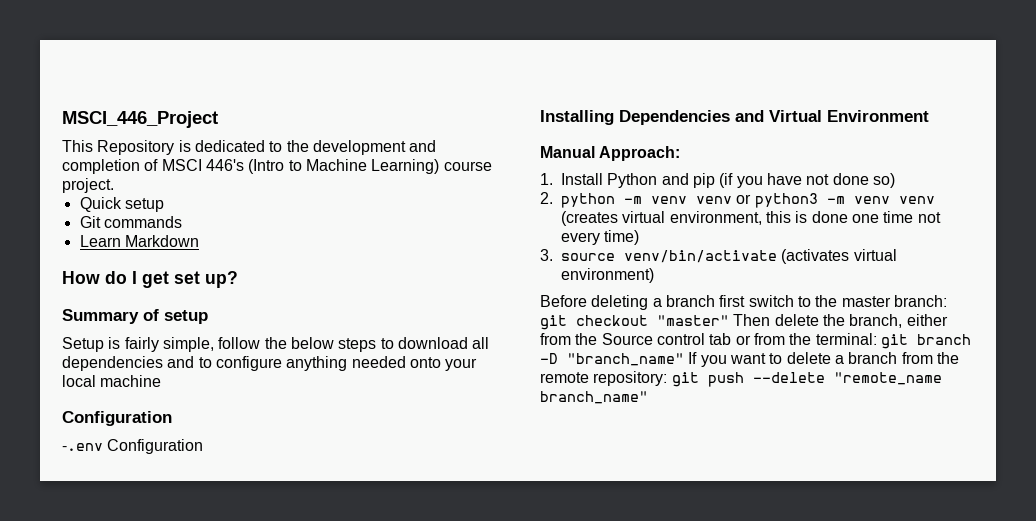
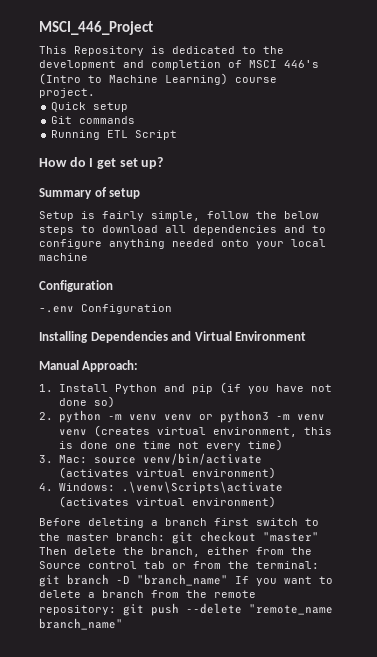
[79,235,199,247] Learn Markdown -> [51,130,178,140] Running ETL Script
(553, 255) none -> [58,455,87,463] Mac:
(654, 275) none -> [39,481,283,494] [58,496,276,508] // 4. Windows: .\venv\Scripts\activate (activates virtual environment)

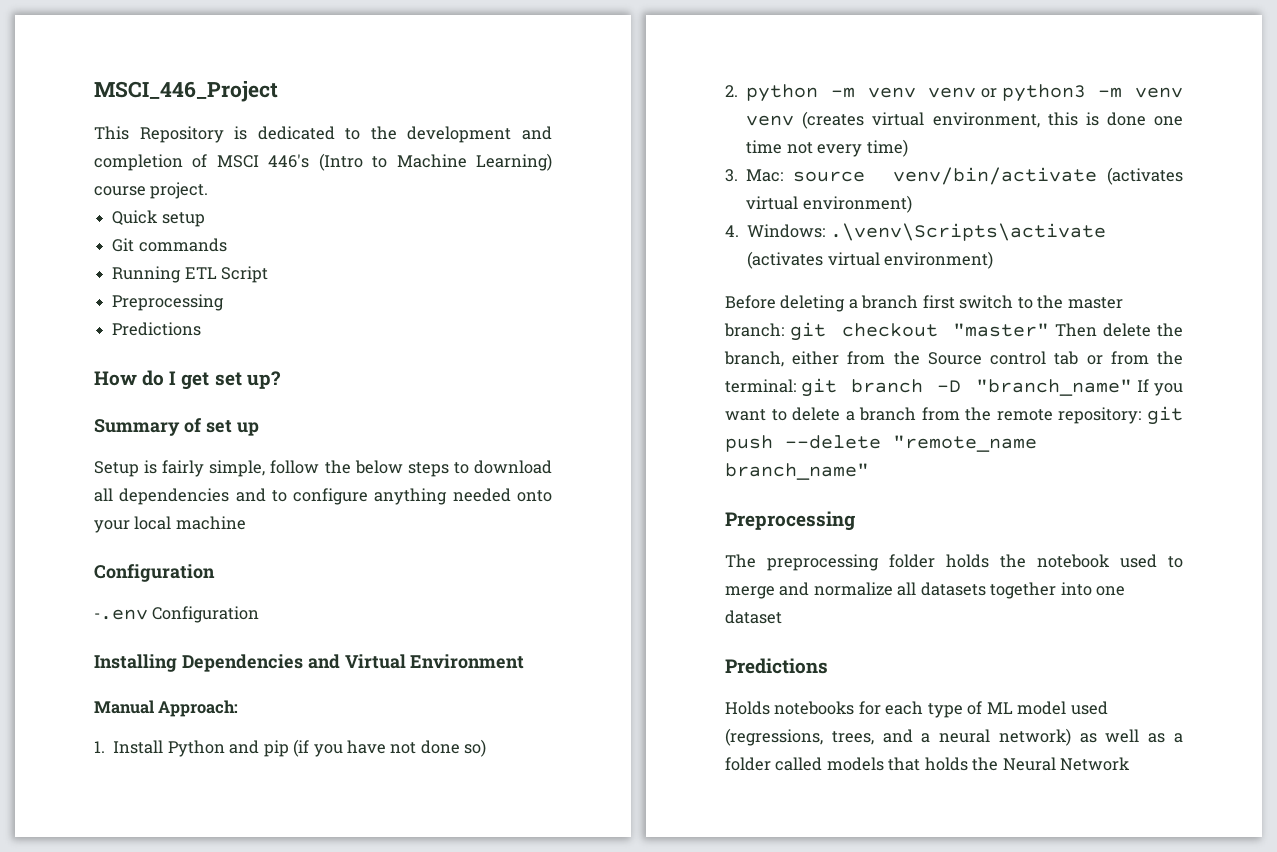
(178, 135) none -> [112,294,225,311] [112,322,202,336] // Preprocessing // Predictions
[109,188,141,199] setup -> [205,420,259,436] set up
(123, 624) none -> [725,511,855,531] [725,554,1183,571] [725,582,1126,599] [725,610,782,624] [725,658,828,674] [725,701,1108,718] [725,728,1183,746] [725,757,1131,771] // Preprocessing // The preprocessing folder holds the notebook used to merge and normalize all datasets together into one dataset // Predictions // Holds notebooks for each type of ML model used (regressions, trees, and a neural network) as well as a folder called models that holds the Neural Network

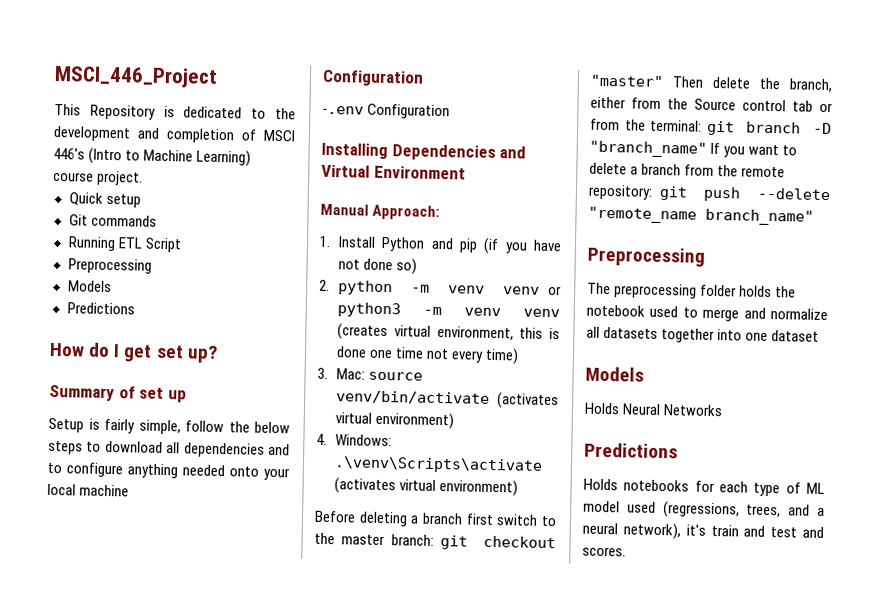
(225, 302) none -> [67,280,112,293] // Models
(782, 617) none -> [585,366,644,382] [584,402,724,417] // Models // Holds Neural Networks
[998,728,1183,746] [725,757,1131,771] network) as well as a folder called models that holds the Neural Network -> [622,522,824,540] [582,546,626,557] network), it's train and test and scores.

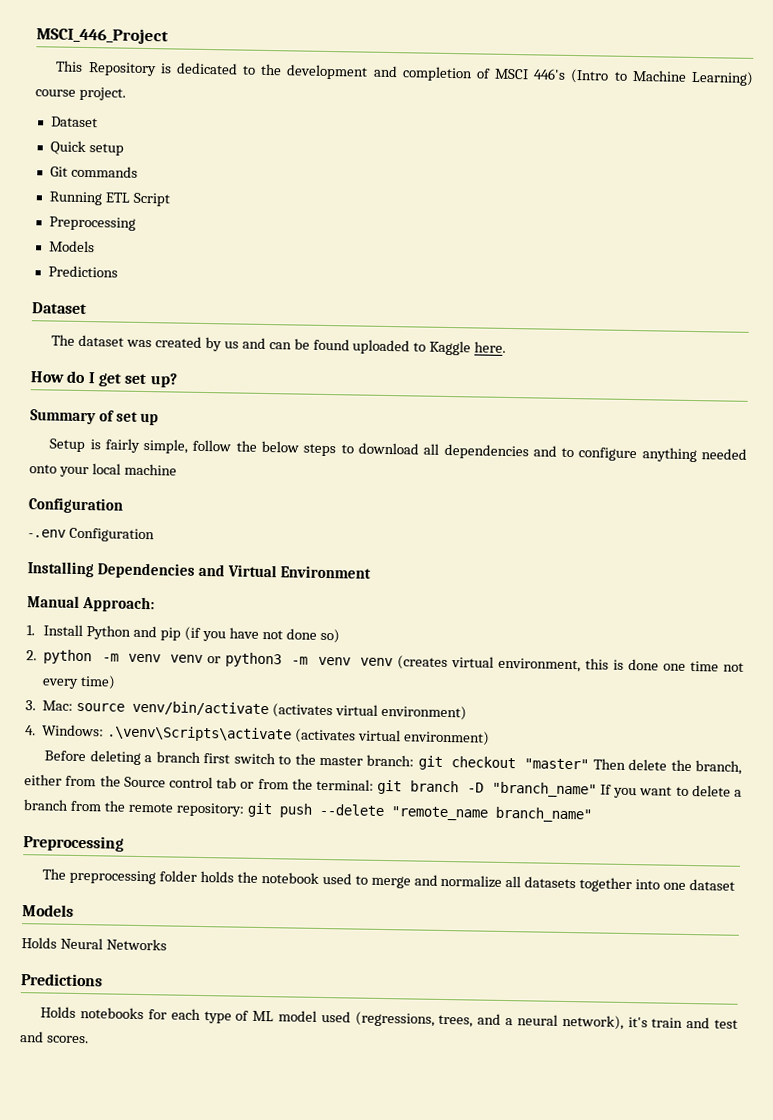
(144, 178) none -> [50,116,98,128] // Dataset
(135, 308) none -> [32,302,87,315] [51,334,507,356] // Dataset // The dataset was created by us and can be found uploaded to Kaggle here.

